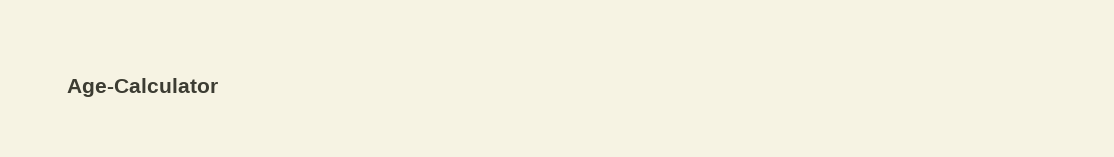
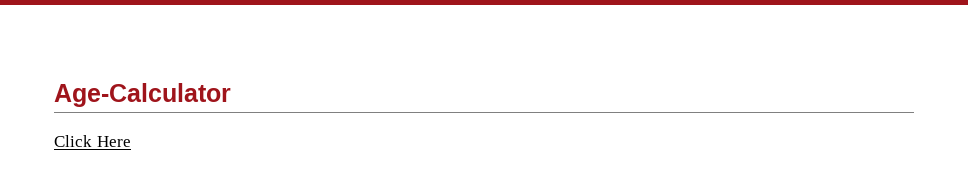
(218, 87) none -> [54,135,131,147] // Click Here

